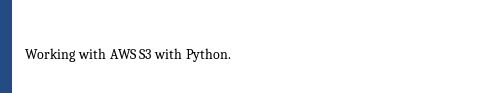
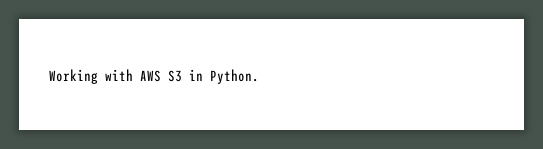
[154,48,183,59] with -> [189,69,203,81] in

